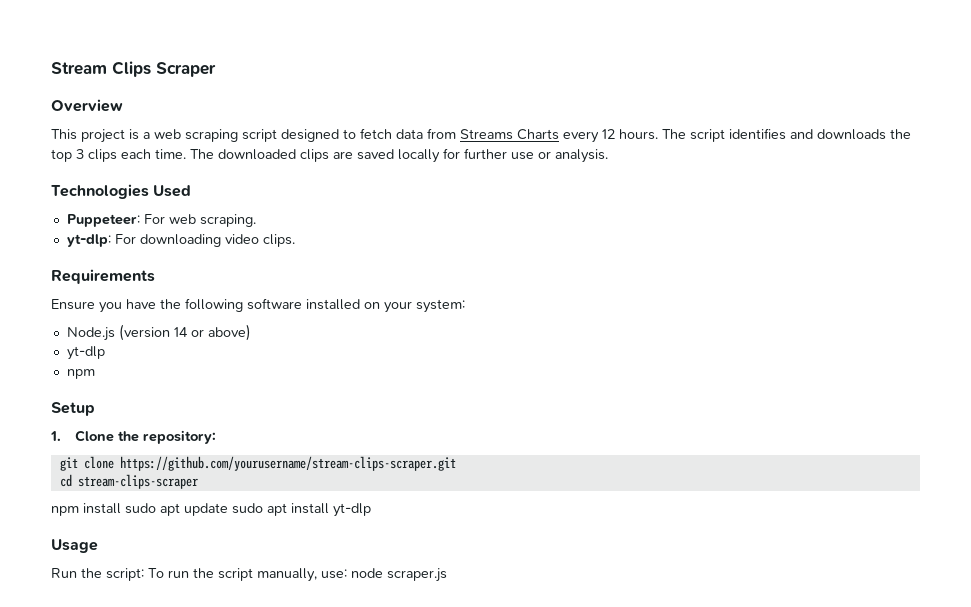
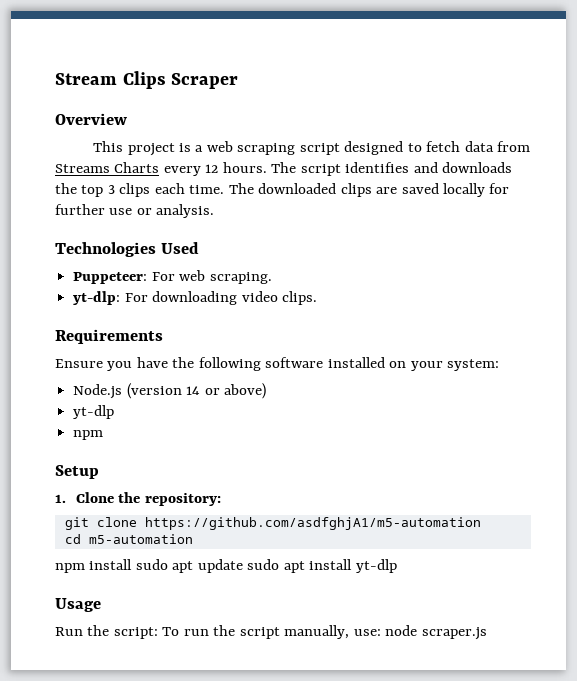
[119,456,456,471] https://github.com/yourusername/stream-clips-scraper.git -> [144,517,481,530] https://github.com/asdfghjA1/m5-automation
[77,474,198,489] stream-clips-scraper -> [88,534,193,544] m5-automation

